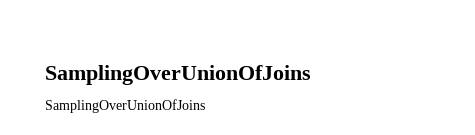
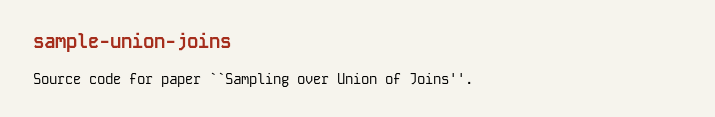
[45,65,311,85] [45,99,205,113] SamplingOverUnionOfJoins // SamplingOverUnionOfJoins -> [33,32,231,52] [33,72,473,87] sample-union-joins // Source code for paper ``Sampling over Union of Joins''.

